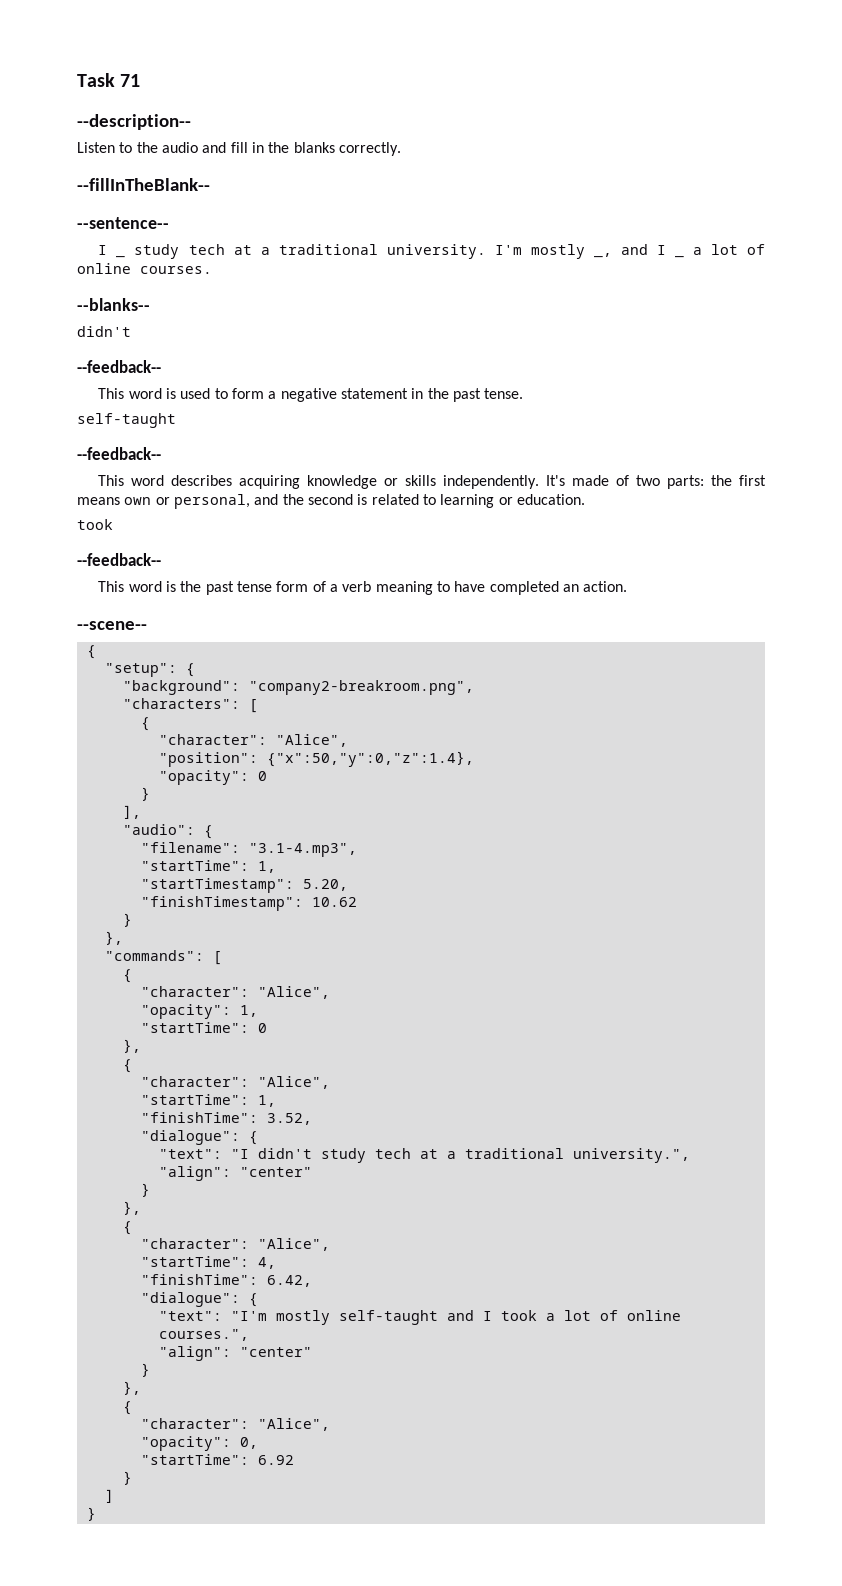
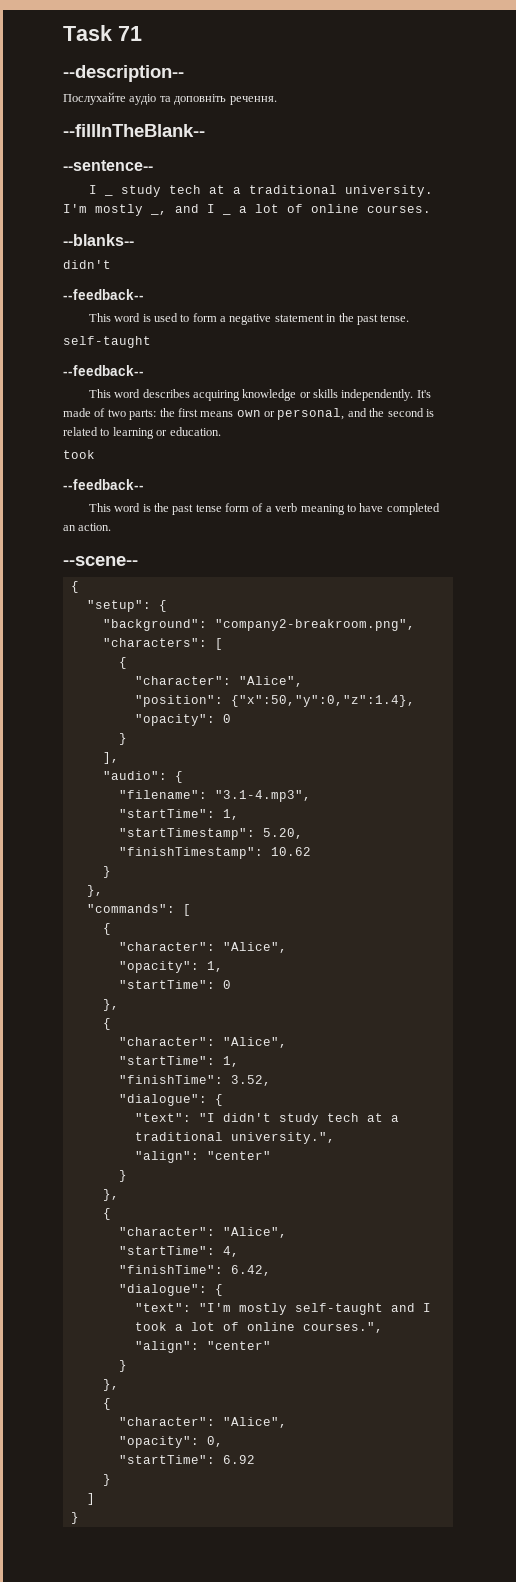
[77,142,401,156] Listen to the audio and fill in the blanks correctly. -> [63,92,277,105] Послухайте аудіо та доповніть речення.

